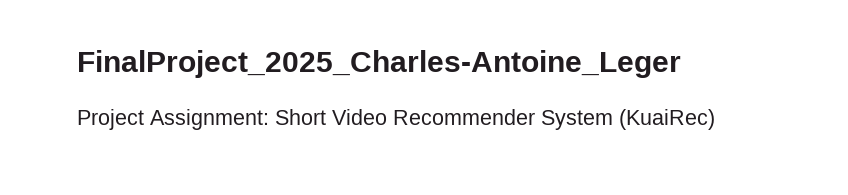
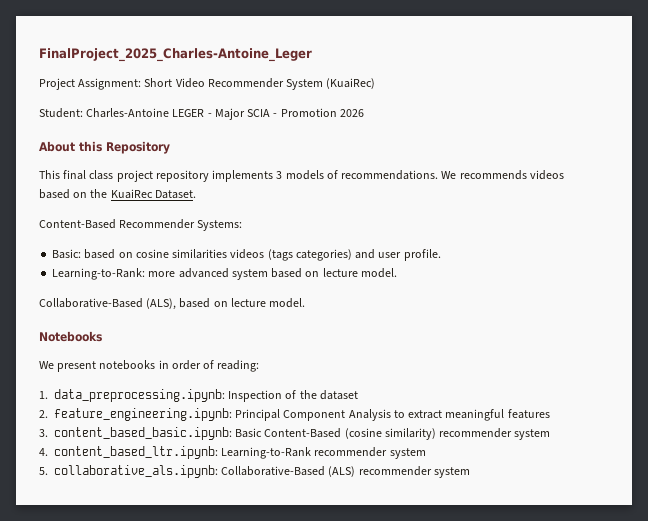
(715, 119) none -> [39,108,364,120] [39,141,170,154] [39,170,564,182] [39,189,196,199] [39,219,243,231] [52,249,441,261] [52,268,397,280] [39,298,306,310] [39,331,102,342] [39,360,260,372] [39,389,358,402] [39,408,550,421] [39,427,551,440] [39,446,426,459] [39,465,470,478] // Student: Charles-Antoine LEGER - Major SCIA - Promotion 2026 // About this Repository // This final class project repository implements 3 models of recommendations. We recommends videos based on the KuaiRec Dataset. // Content-Based Recommender Systems: // Basic: based on cosine similarities videos (tags categories) and user profile. // Learning-to-Rank: more advanced system based on lecture model. // Collaborative-Based (ALS), based on lecture model. // Notebooks // We present notebooks in order of reading: // 1. data_preprocessing.ipynb: Inspection of the dataset // 2. feature_engineering.ipynb: Principal Component Analysis to extract meaningful features // 3. content_based_basic.ipynb: Basic Content-Based (cosine similarity) recommender system // 4. content_based_ltr.ipynb: Learning-to-Rank recommender system // 5. collaborative_als.ipynb: Collaborative-Based (ALS) recommender system

